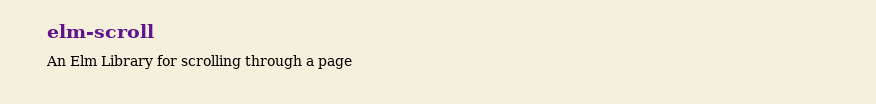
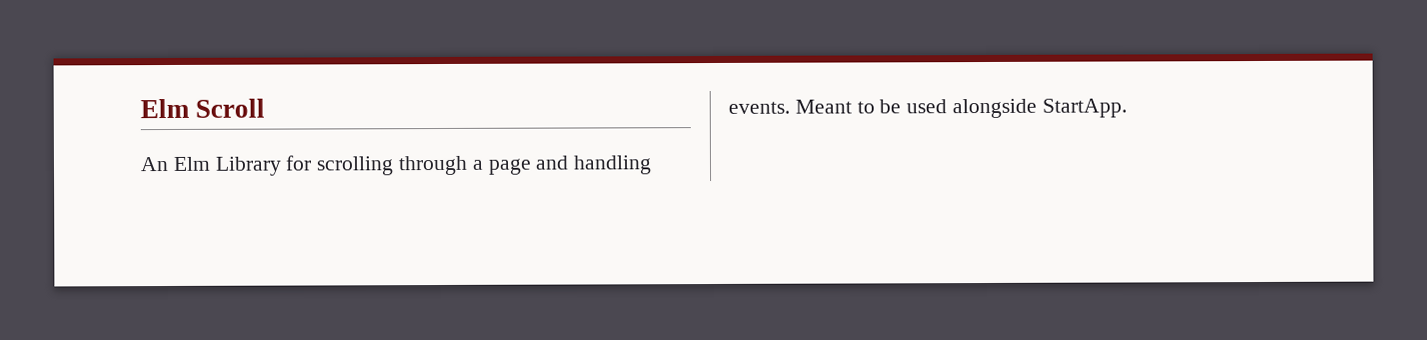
[47,24,154,38] elm-scroll -> [140,98,266,119] Elm Scroll
(352, 63) none -> [535,155,653,175] [728,98,1127,119] and handling events. Meant to be used alongside StartApp.

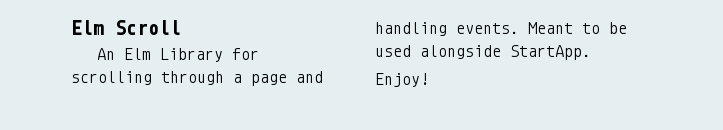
(1127, 108) none -> [375,73,429,87] // Enjoy!

